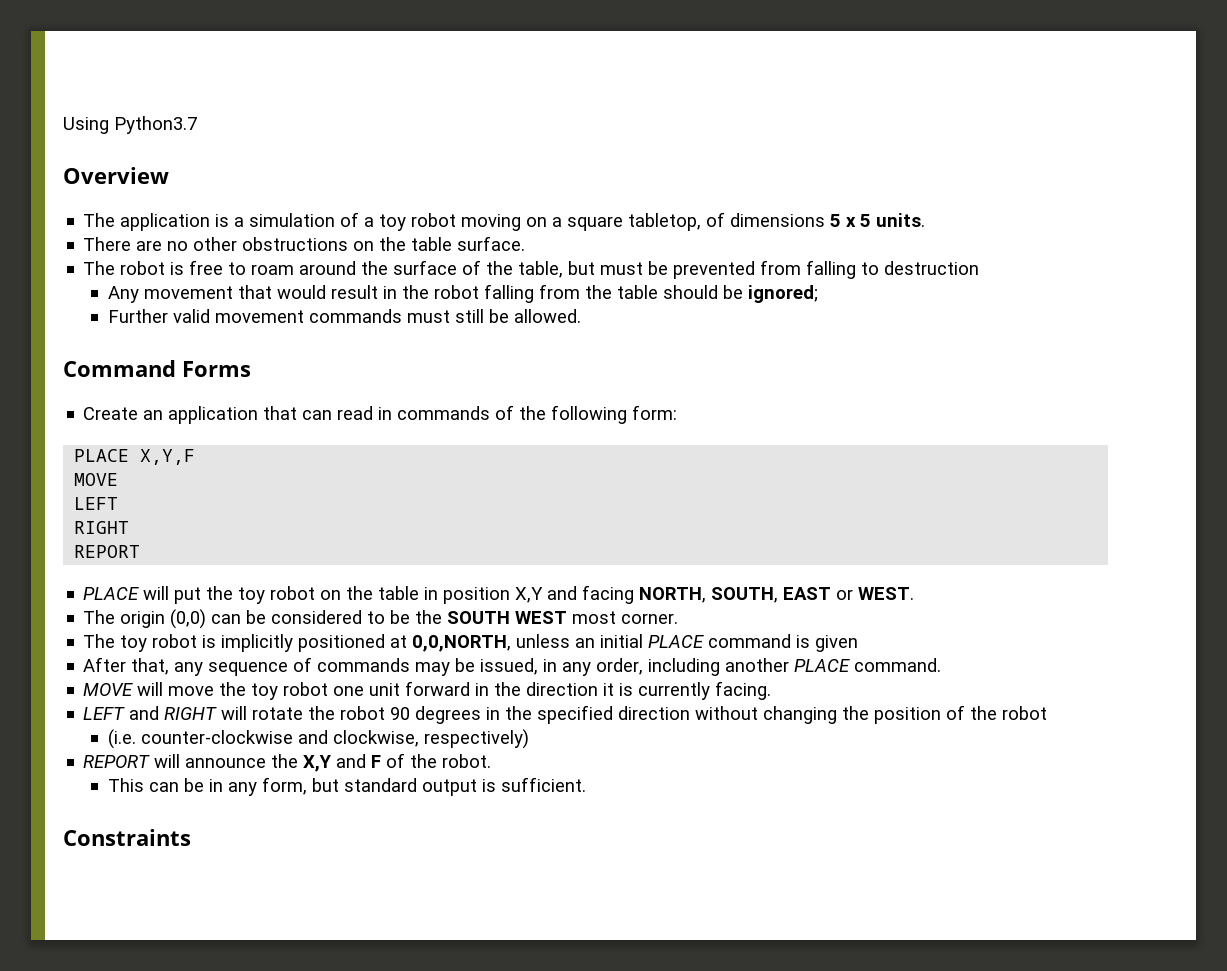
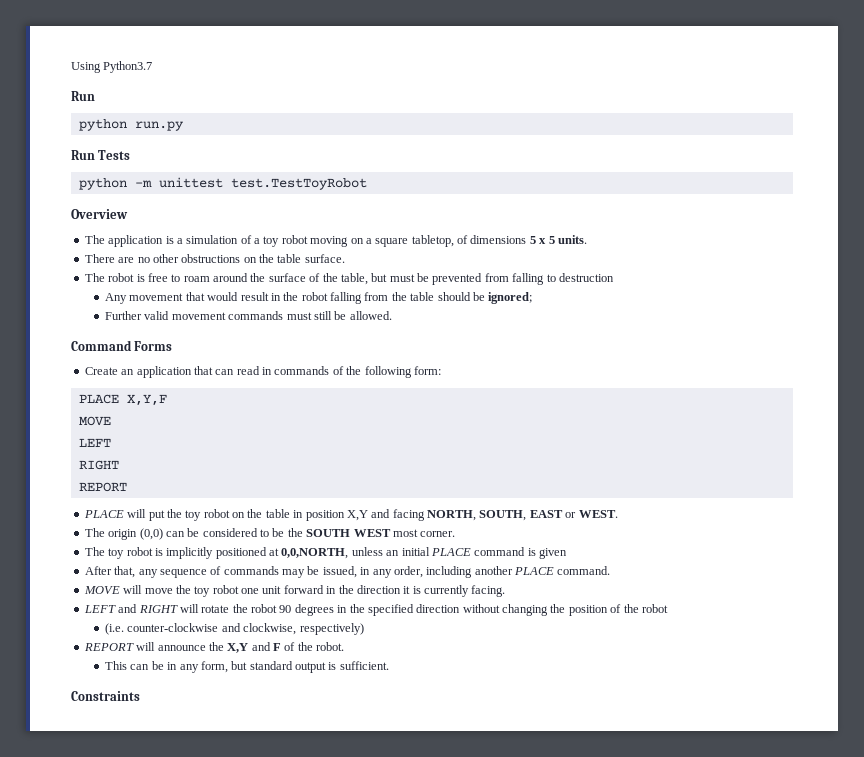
(197, 125) none -> [71,91,95,101] [78,119,184,131] [71,150,131,160] [78,177,367,190] // Run // python run.py // Run Tests // python -m unittest test.TestToyRobot

